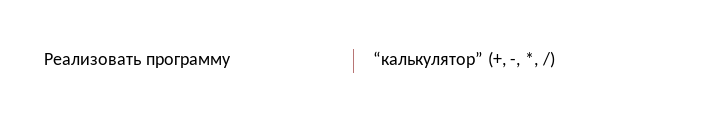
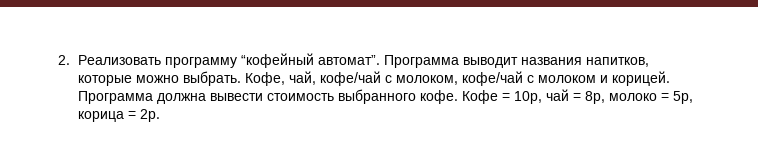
(44, 59) none -> [58,55,70,65] 2.
[373,51,555,68] “калькулятор” (+, -, *, /) -> [241,53,650,68] [78,71,671,86] [78,89,694,104] [78,109,161,122] “кофейный автомат”. Программа выводит названия напитков, которые можно выбрать. Кофе, чай, кофе/чай с молоком, кофе/чай с молоком и корицей. Программа должна вывести стоимость выбранного кофе. Кофе = 10р, чай = 8р, молоко = 5р, корица = 2р.

